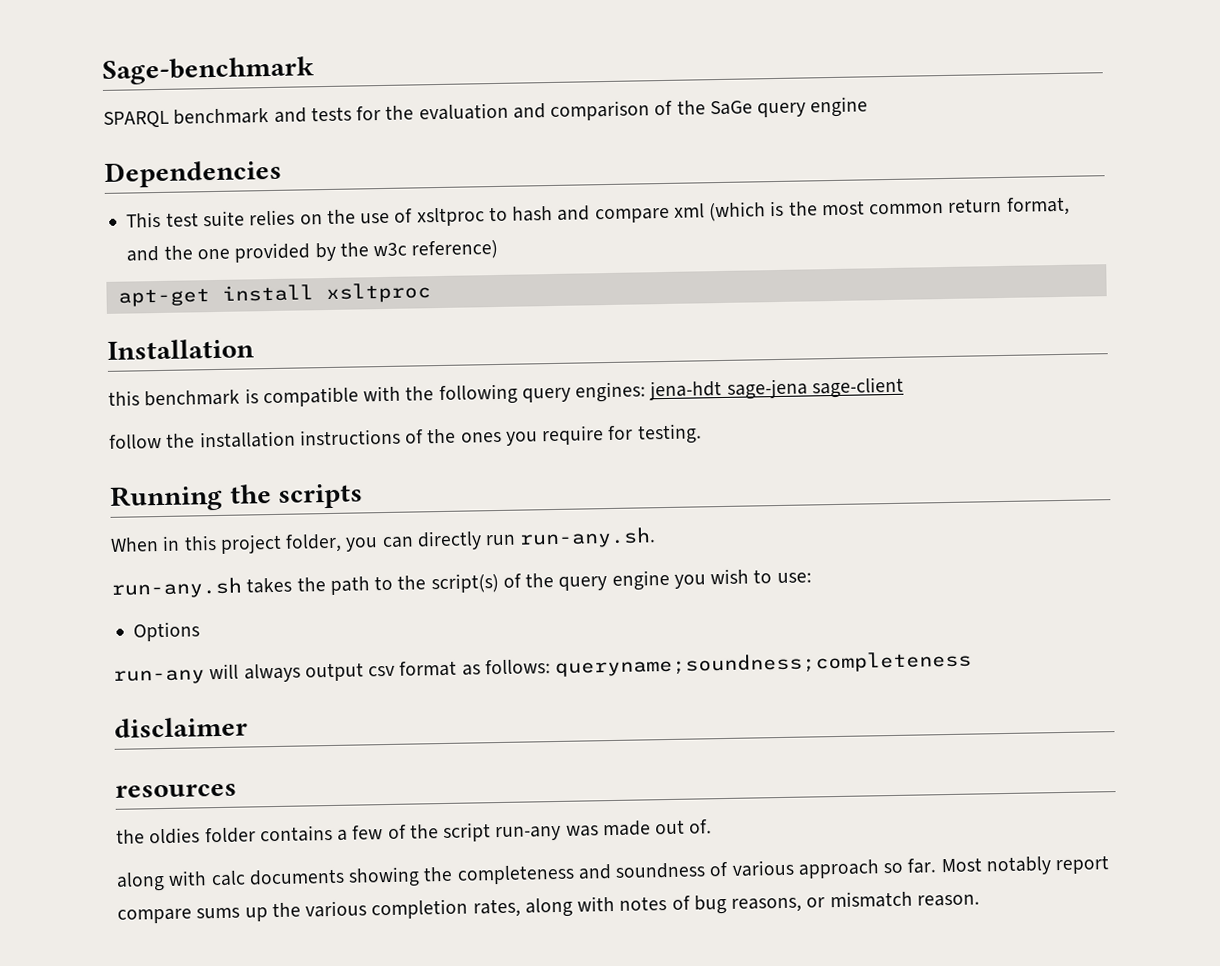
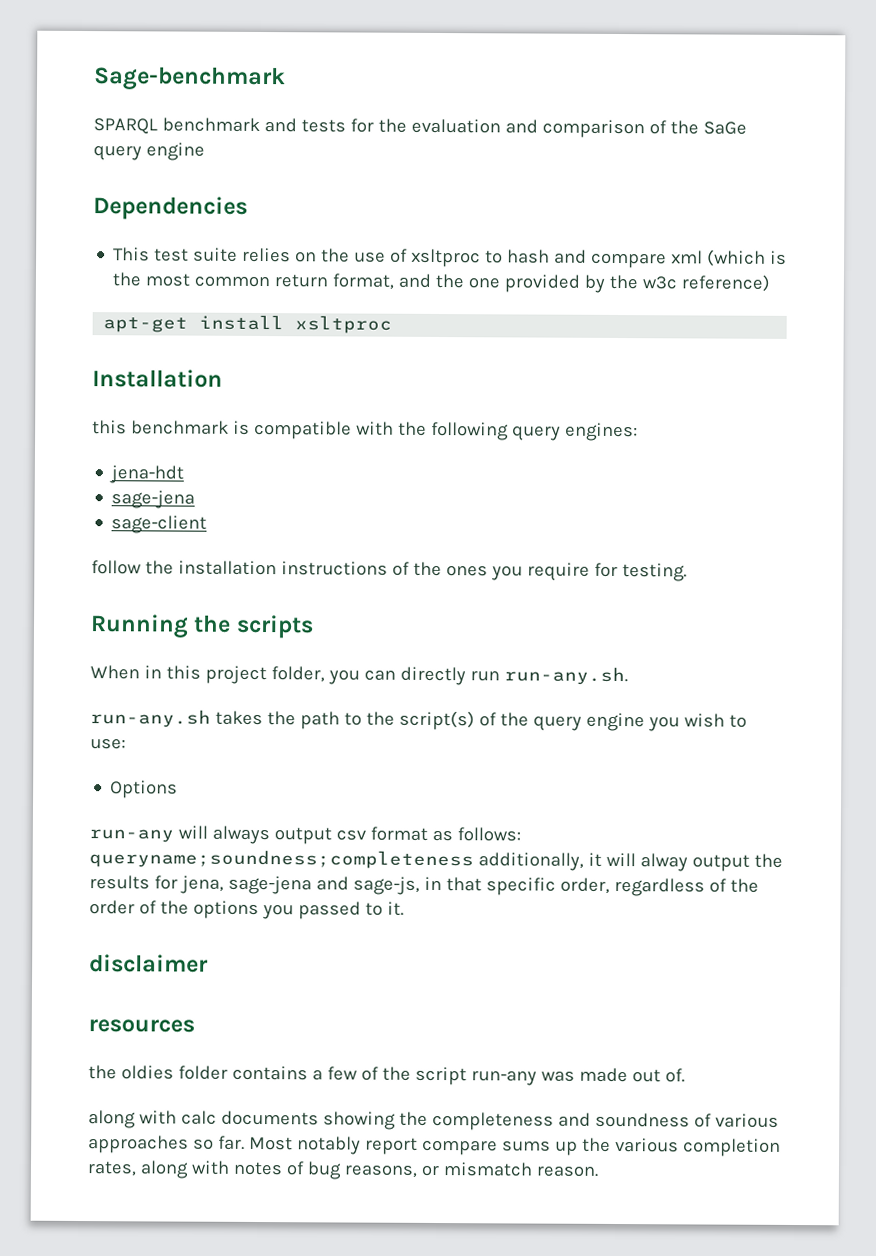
(647, 392) none -> (638, 432) //
[726,378,808,400] sage-jena -> [111,490,196,509] // sage-jena //
(973, 664) none -> [477,852,783,872] [89,875,759,897] [89,900,404,920] additionally, it will alway output the results for jena, sage-jena and sage-js, in that specific order, regardless of the order of the options you passed to it.
[797,859,880,879] approach -> [88,1135,189,1154] approaches

